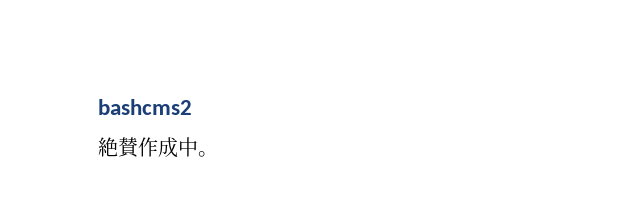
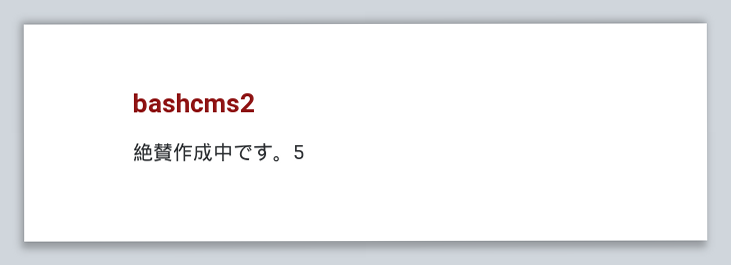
[198,151,218,157] 。 -> [233,143,306,163] です。5

